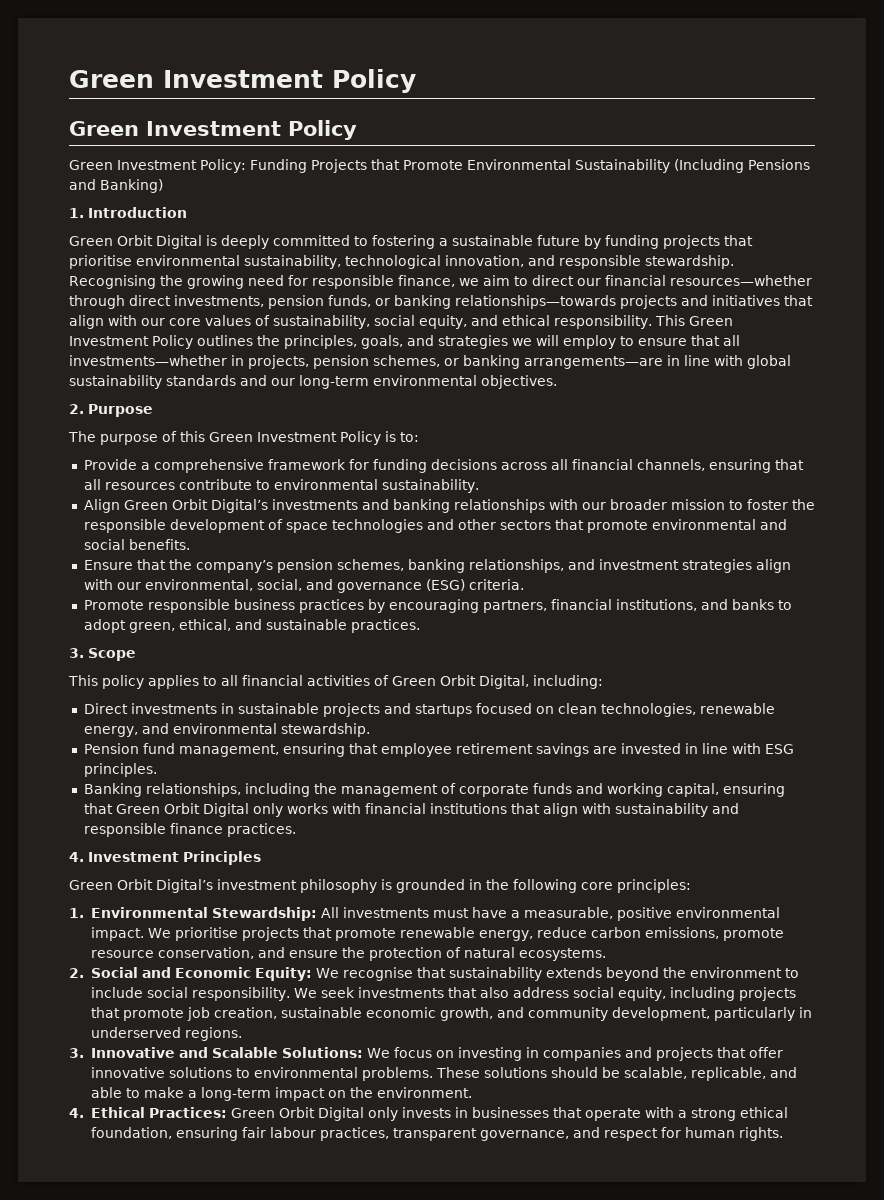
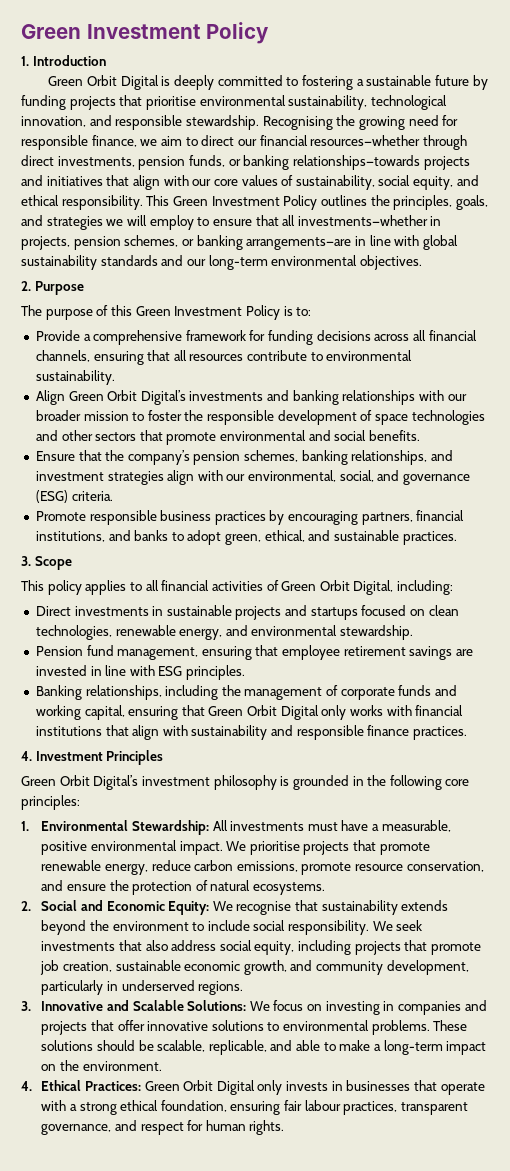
[69,69,416,93] [69,120,357,140] [69,159,810,173] [69,179,163,193] Green Investment Policy // Green Investment Policy // Green Investment Policy: Funding Projects that Promote Environmental Sustainability (Including Pensions and Banking) -> [21,22,270,44] Green Investment Policy

